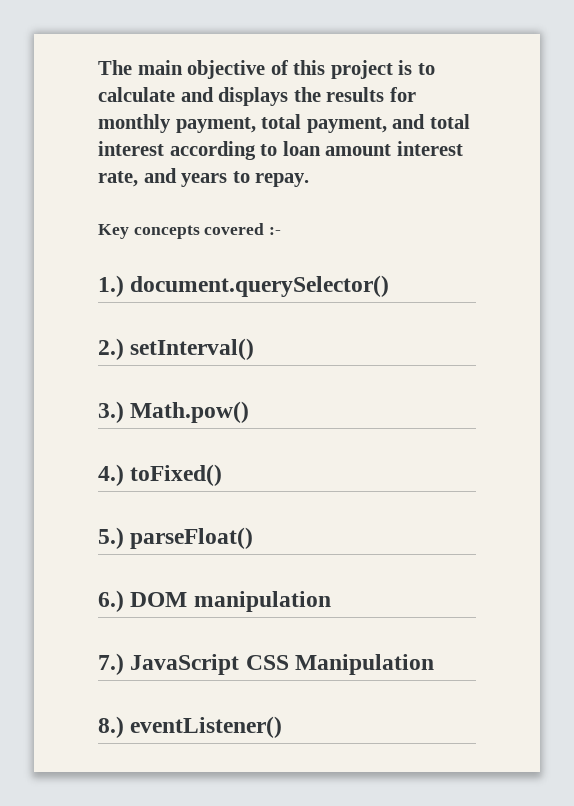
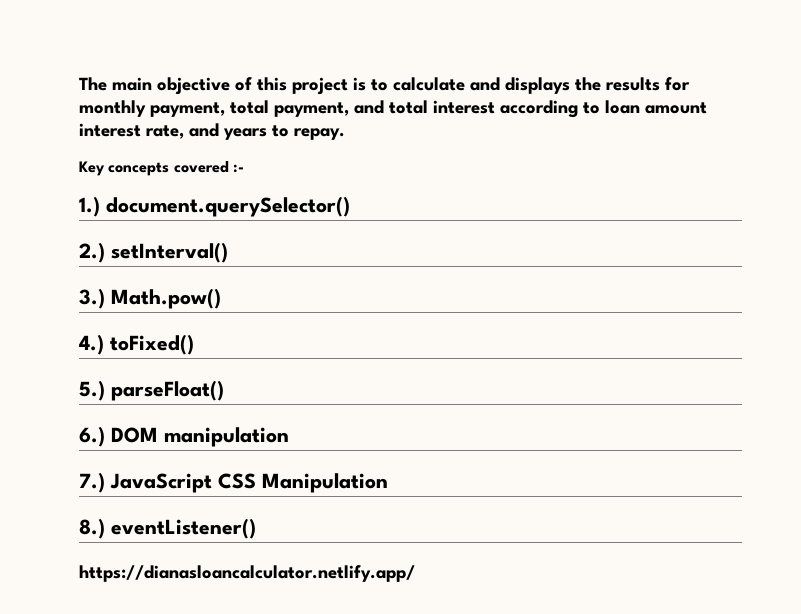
(283, 727) none -> [79,565,415,582] // https://dianasloancalculator.netlify.app/

